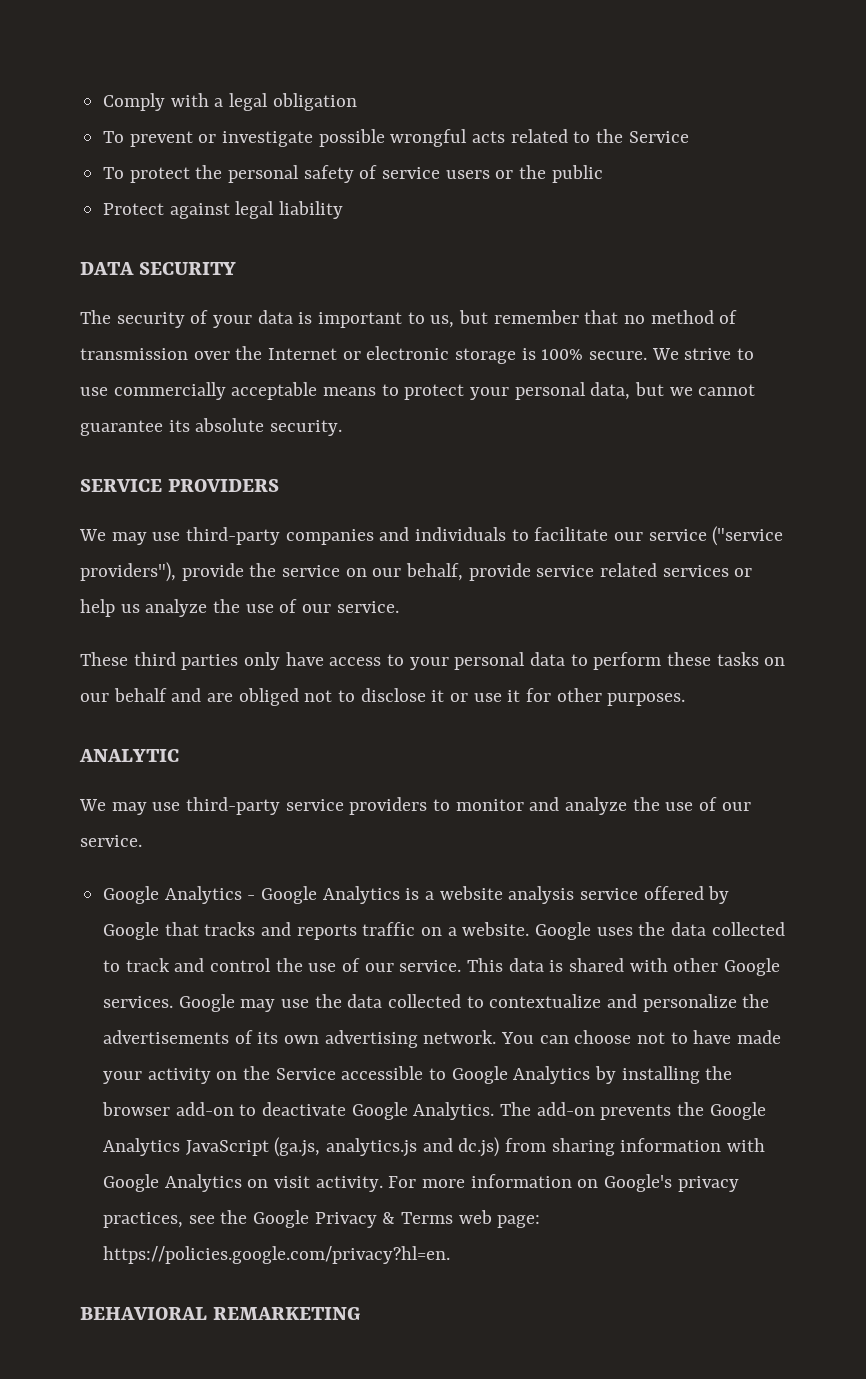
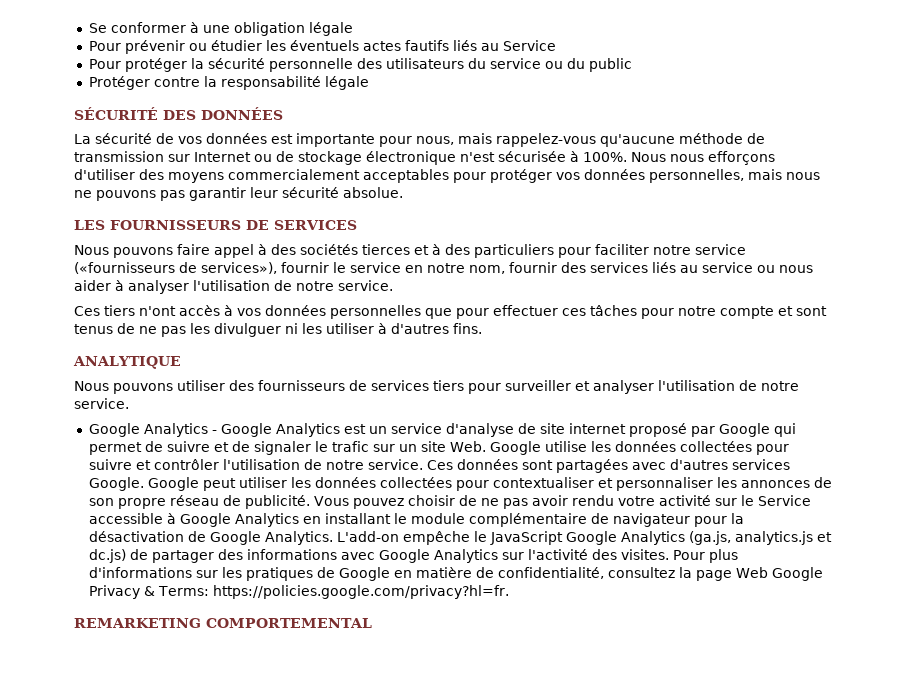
[103,93,357,111] [103,129,689,147] [103,165,603,183] [103,201,344,219] [80,262,237,275] [80,310,738,328] [80,346,755,364] [80,382,756,400] [80,418,343,436] [80,479,280,492] [79,526,784,546] [80,562,753,582] [80,599,399,617] [80,652,786,670] [80,688,686,706] [79,749,179,762] [79,797,751,815] Comply with a legal obligation // To prevent or investigate possible wrongful acts related to the Service // To protect the personal safety of service users or the public // Protect against legal liability // DATA SECURITY // The security of your data is important to us, but remember that no method of transmission over the Internet or electronic storage is 100% secure. We strive to use commercially acceptable means to protect your personal data, but we cannot guarantee its absolute security. // SERVICE PROVIDERS // We may use third-party companies and individuals to facilitate our service ("service providers"), provide the service on our behalf, provide service related services or help us analyze the use of our service. // These third parties only have access to your personal data to perform these tasks on our behalf and are obliged not to disclose it or use it for other purposes. // ANALYTIC // We may use third-party service providers to monitor and analyze the use of our -> [88,22,353,36] [88,40,556,54] [88,58,632,72] [88,76,369,90] [74,107,283,120] [74,133,765,147] [74,151,775,165] [74,169,820,183] [74,187,403,201] [74,220,357,230] [74,244,746,258] [74,262,813,274] [74,280,393,294] [74,305,827,319] [74,323,482,337] [73,356,181,369] [74,380,799,394] Se conformer à une obligation légale // Pour prévenir ou étudier les éventuels actes fautifs liés au Service // Pour protéger la sécurité personnelle des utilisateurs du service ou du public // Protéger contre la responsabilité légale // SÉCURITÉ DES DONNÉES // La sécurité de vos données est importante pour nous, mais rappelez-vous qu'aucune méthode de transmission sur Internet ou de stockage électronique n'est sécurisée à 100%. Nous nous efforçons d'utiliser des moyens commercialement acceptables pour protéger vos données personnelles, mais nous ne pouvons pas garantir leur sécurité absolue. // LES FOURNISSEURS DE SERVICES // Nous pouvons faire appel à des sociétés tierces et à des particuliers pour faciliter notre service («fournisseurs de services»), fournir le service en notre nom, fournir des services liés au service ou nous aider à analyser l'utilisation de notre service. // Ces tiers n'ont accès à vos données personnelles que pour effectuer ces tâches pour notre compte et sont tenus de ne pas les divulguer ni les utiliser à d'autres fins. // ANALYTIQUE // Nous pouvons utiliser des fournisseurs de services tiers pour surveiller et analyser l'utilisation de notre
[405,886,730,904] [103,922,785,940] [103,958,781,976] [103,994,770,1012] [103,1030,782,1048] [103,1066,271,1084] is a website analysis service offered by Google that tracks and reports traffic on a website. Google uses the data collected to track and control the use of our service. This data is shared with other Google services. Google may use the data collected to contextualize and personalize the advertisements of its own advertising network. You can choose not to have made your activity on the -> [343,423,796,437] [88,441,789,455] [88,459,790,473] [88,477,832,491] [88,495,754,509] est un service d'analyse de site internet proposé par Google qui permet de suivre et de signaler le trafic sur un site Web. Google utilise les données collectées pour suivre et contrôler l'utilisation de notre service. Ces données sont partagées avec d'autres services Google. Google peut utiliser les données collectées pour contextualiser et personnaliser les annonces de son propre réseau de publicité. Vous pouvez choisir de ne pas avoir rendu votre activité sur le
[429,1066,733,1084] [102,1102,766,1120] [103,1138,269,1156] to Google Analytics by installing the browser add-on to deactivate Google Analytics. The add-on prevents the Google Analytics JavaScript -> [166,513,744,527] [88,531,685,545] à Google Analytics en installant le module complémentaire de navigateur pour la désactivation de Google Analytics. L'add-on empêche le JavaScript Google Analytics
[422,1137,766,1157] [103,1174,739,1192] [103,1210,541,1228] [103,1246,451,1264] [80,1307,361,1320] and dc.js) from sharing information with Google Analytics on visit activity. For more information on Google's privacy practices, see the Google Privacy & Terms web page: https://policies.google.com/privacy?hl=en. // BEHAVIORAL REMARKETING -> [816,532,832,542] [88,549,738,563] [88,567,823,581] [88,585,509,599] [74,618,372,628] et dc.js) de partager des informations avec Google Analytics sur l'activité des visites. Pour plus d'informations sur les pratiques de Google en matière de confidentialité, consultez la page Web Google Privacy & Terms: https://policies.google.com/privacy?hl=fr. // REMARKETING COMPORTEMENTAL

